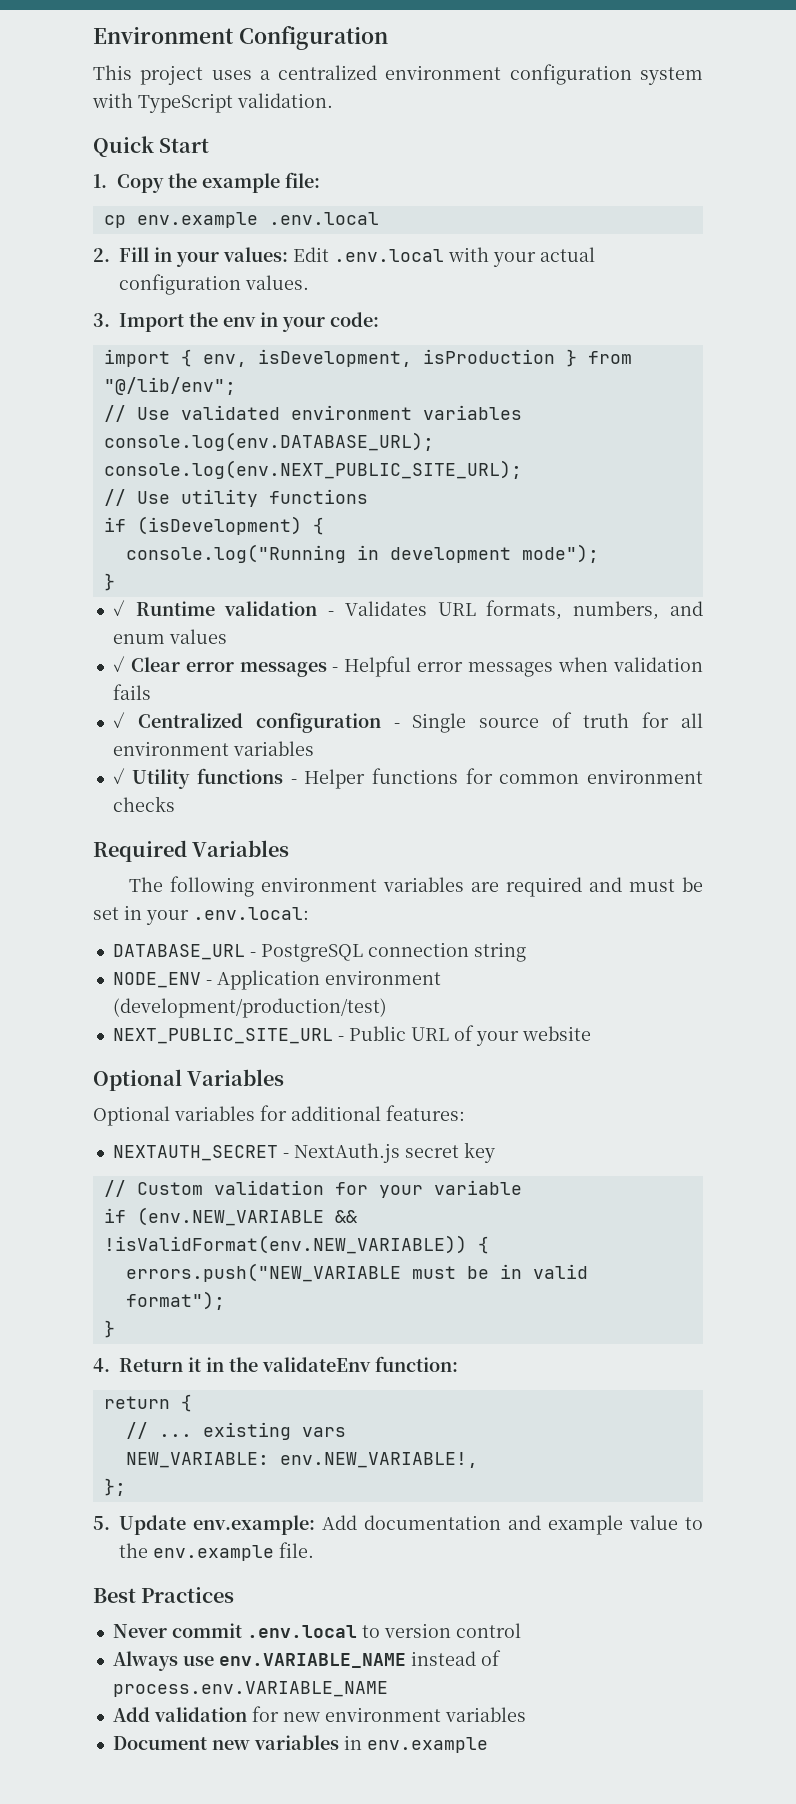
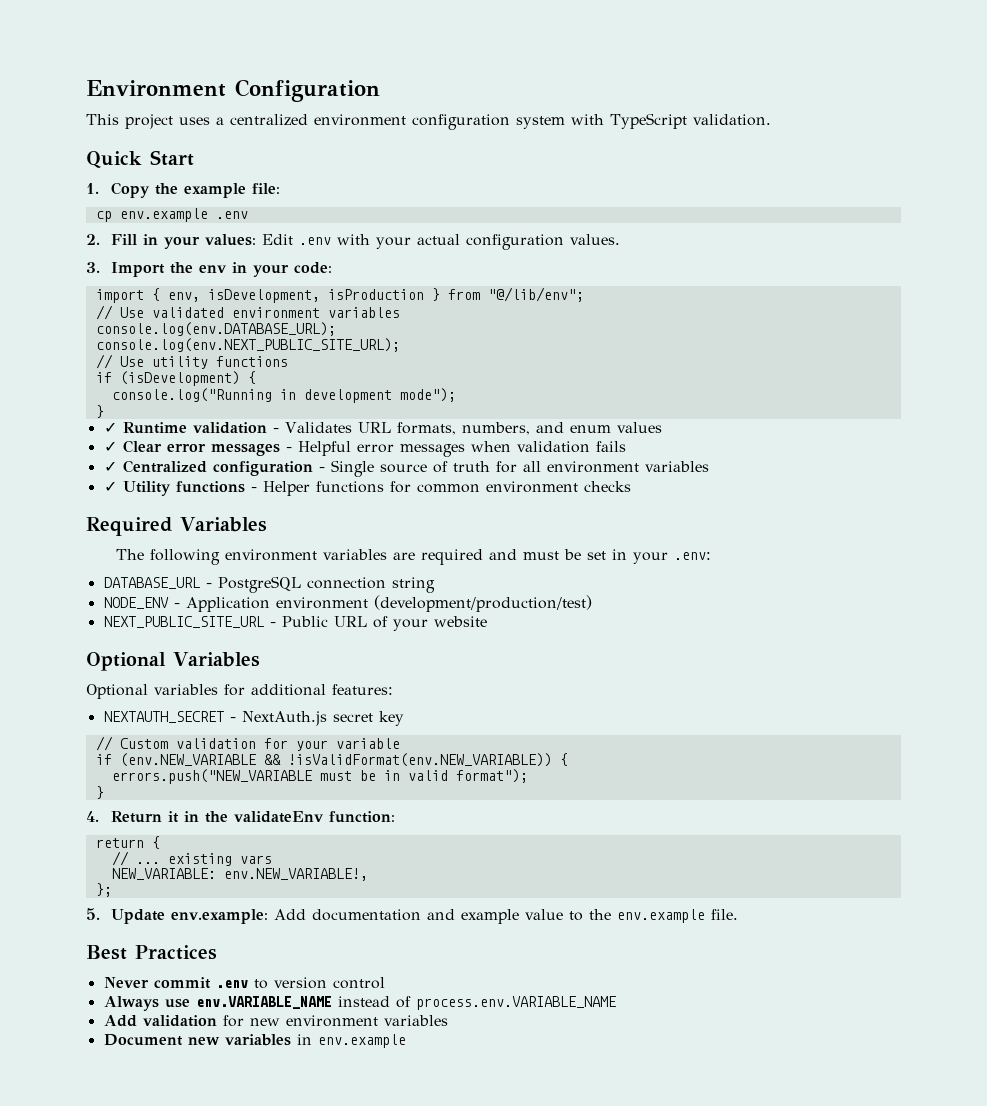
[268,212,379,225] .env.local -> [215,211,248,219] .env
[334,249,444,262] .env.local -> [299,237,332,245] .env
[193,907,309,920] .env.local: -> [673,552,711,560] .env:
[246,1625,357,1638] .env.local -> [215,980,248,988] .env

